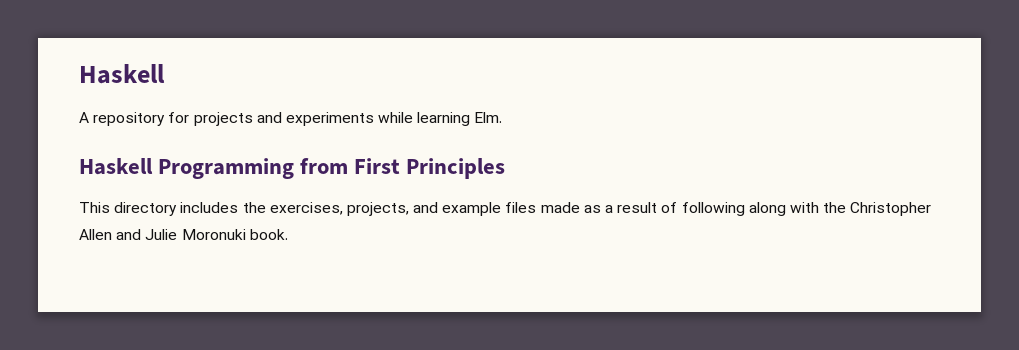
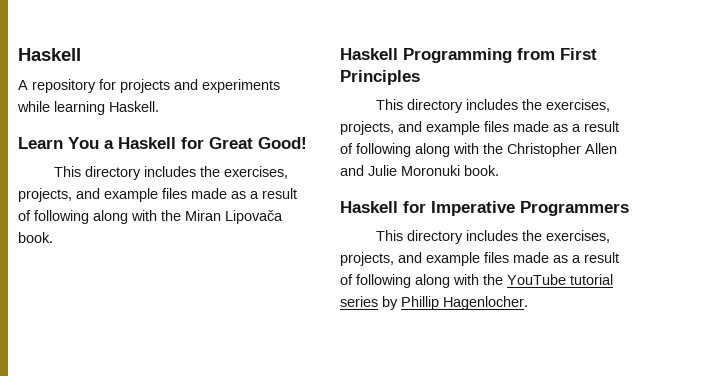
[474,112,503,123] Elm. -> [109,101,159,112] [18,137,307,149] [54,166,289,180] [18,188,297,202] [18,210,283,224] [18,232,53,243] Haskell. // Learn You a Haskell for Great Good! // This directory includes the exercises, projects, and example files made as a result of following along with the Miran Lipovača book.
(288, 234) none -> [340,201,629,216] [376,230,611,244] [340,252,619,266] [340,274,613,288] [340,296,528,310] // Haskell for Imperative Programmers // This directory includes the exercises, projects, and example files made as a result of following along with the YouTube tutorial series by Phillip Hagenlocher.

